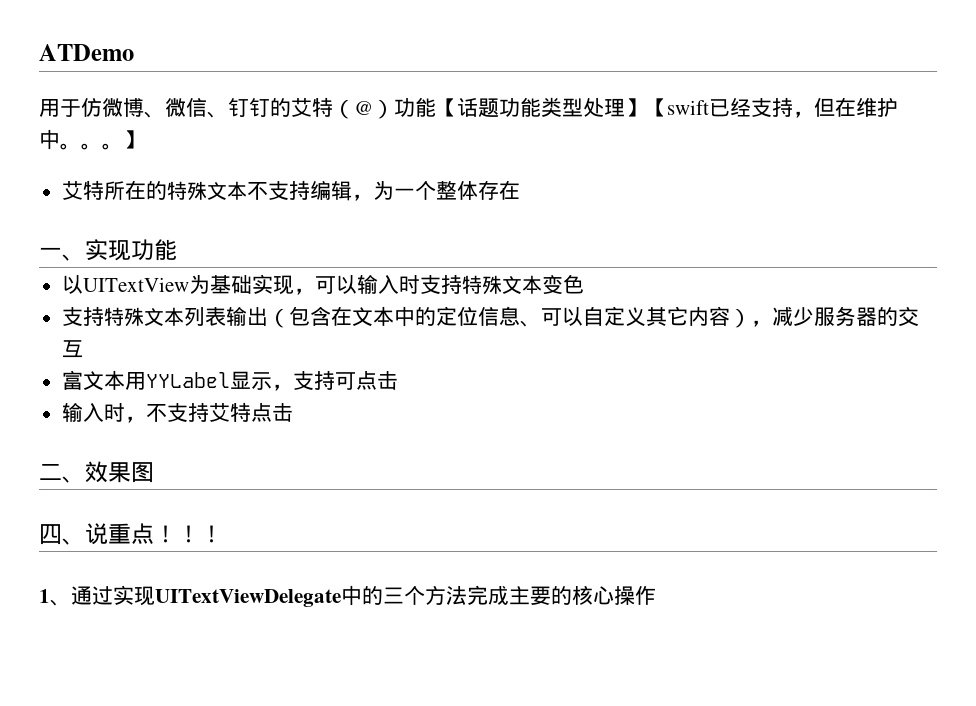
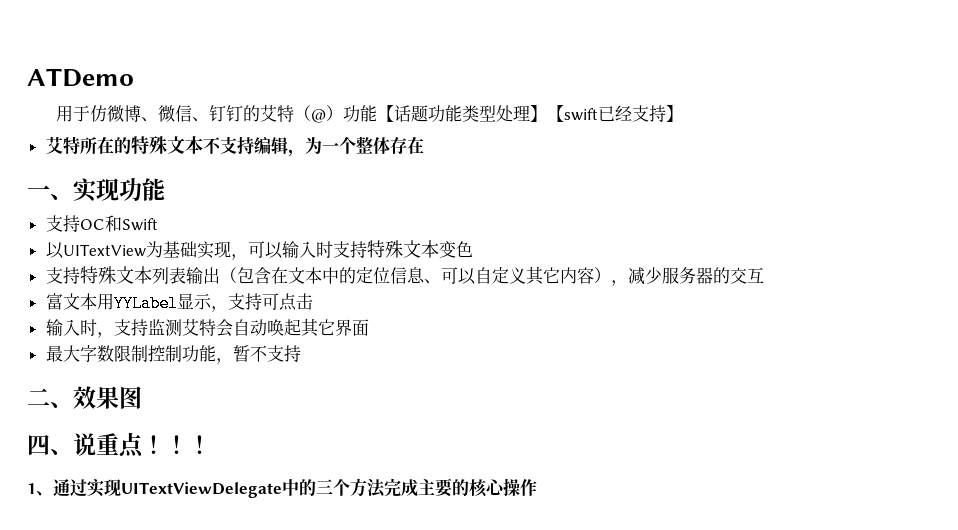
[793,97,898,118] [39,129,123,150] ，但在维护中。。。 -> (666, 113) none
(177, 250) none -> [45,215,158,232] // 支持OC和Swift
[146,402,294,422] 不支持艾特点击 -> [113,318,369,337] [45,345,301,364] 支持监测艾特会自动唤起其它界面 // 最大字数限制控制功能，暂不支持

